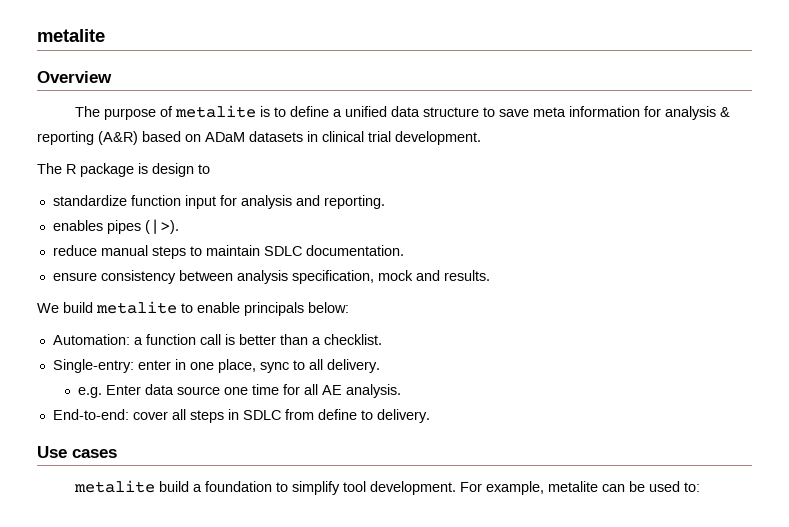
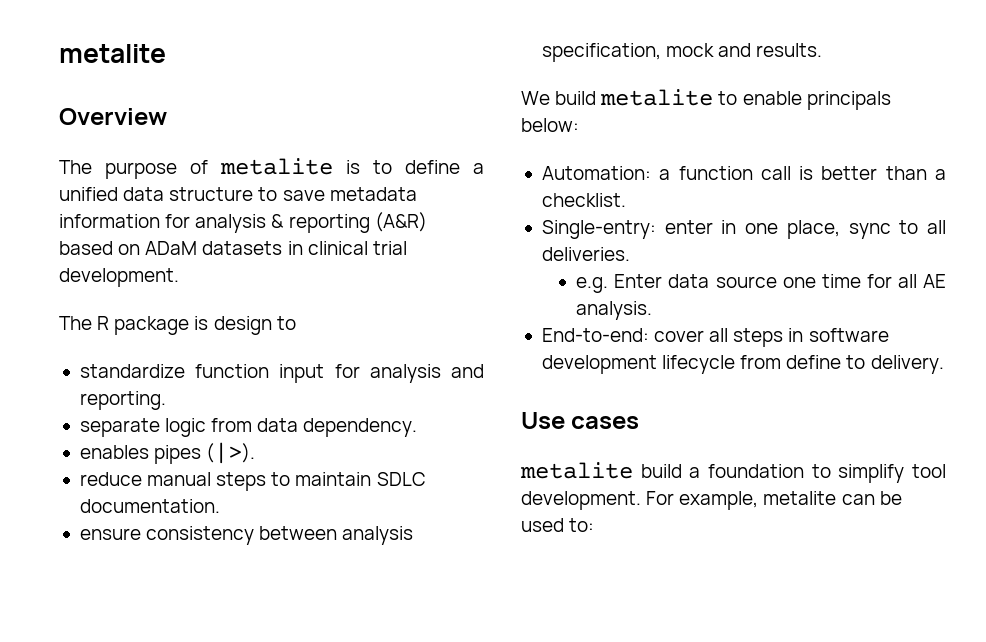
[532,107,566,117] meta -> [329,187,417,201] metadata
(385, 202) none -> [79,418,418,437] // separate logic from data dependency.
[326,359,380,373] delivery. -> [541,247,630,261] deliveries.
[242,410,281,420] SDLC -> [808,328,889,342] [541,355,736,374] software development lifecycle

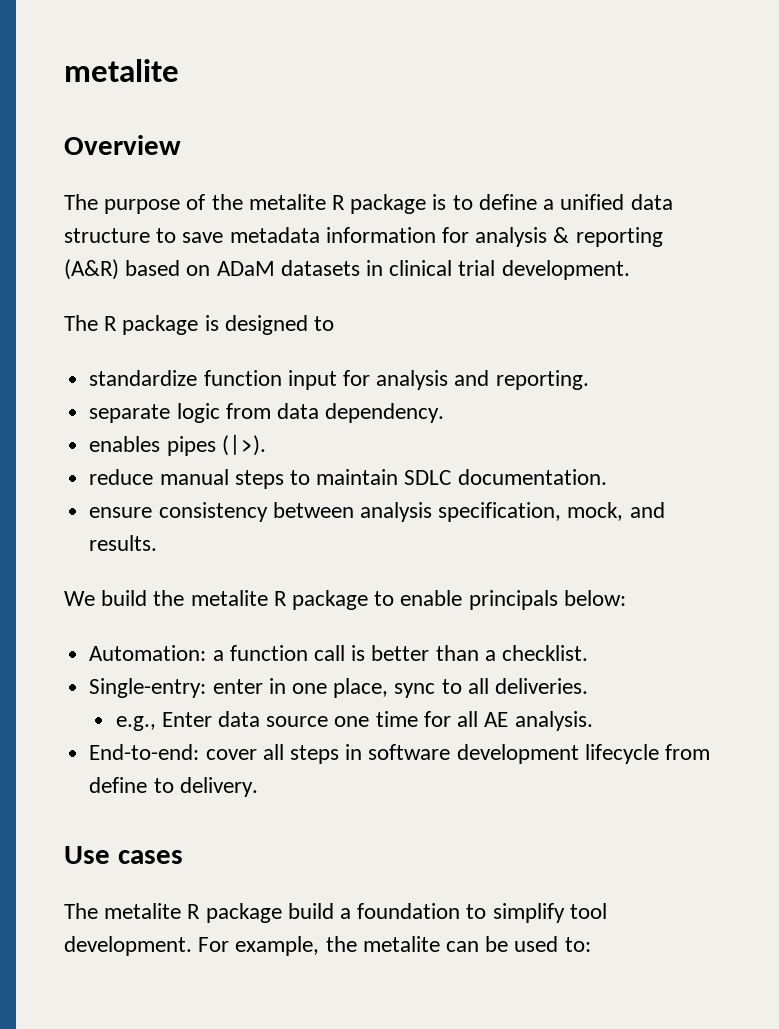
[220,158,333,175] metalite -> [211,194,427,214] the metalite R package
[213,316,272,335] design -> [224,315,308,335] designed
[666,43,715,57] mock -> [567,502,624,521] mock,
[600,89,714,106] metalite -> [153,590,369,610] the metalite R package
[576,277,609,293] e.g. -> [115,716,156,731] e.g.,
[520,462,633,479] metalite -> [64,903,282,923] The metalite R package
(759, 500) none -> [325,936,357,952] the

